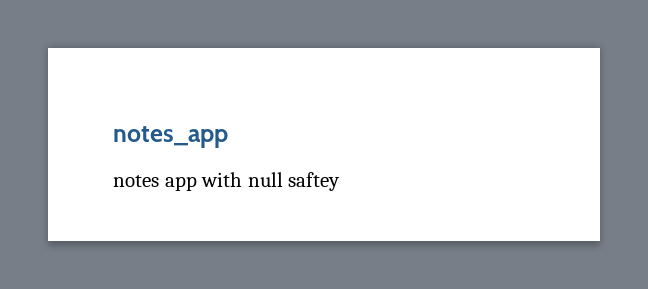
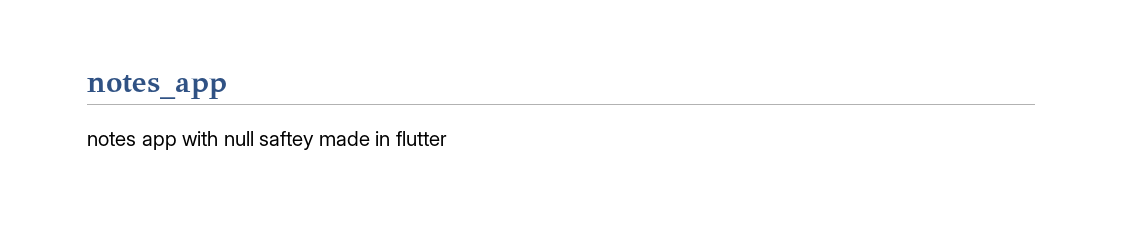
(341, 181) none -> [318,131,447,146] made in flutter

